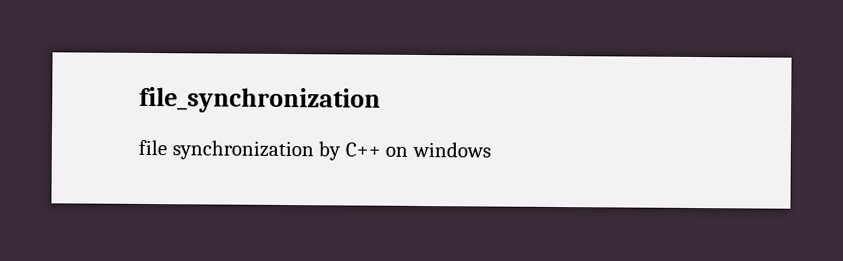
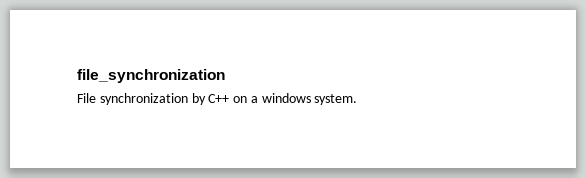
[138,139,167,156] file -> [77,93,96,103] File
[411,141,491,158] windows -> [250,93,358,105] a windows system.

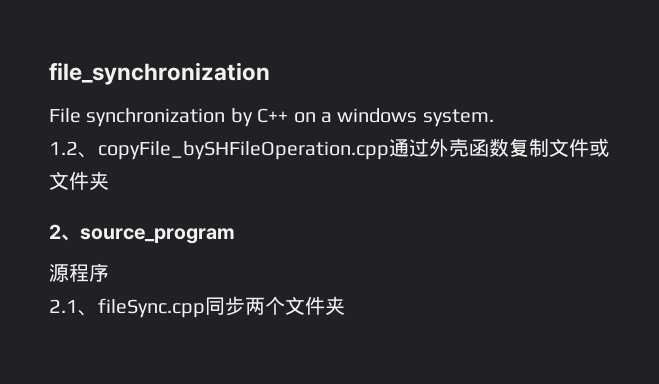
(358, 99) none -> [49,138,609,160] [49,171,109,191] [49,224,235,244] [49,263,109,282] [49,296,345,318] // 1.2、copyFile_bySHFileOperation.cpp通过外壳函数复制文件或文件夹 // 2、source_program // 源程序 // 2.1、fileSync.cpp同步两个文件夹

